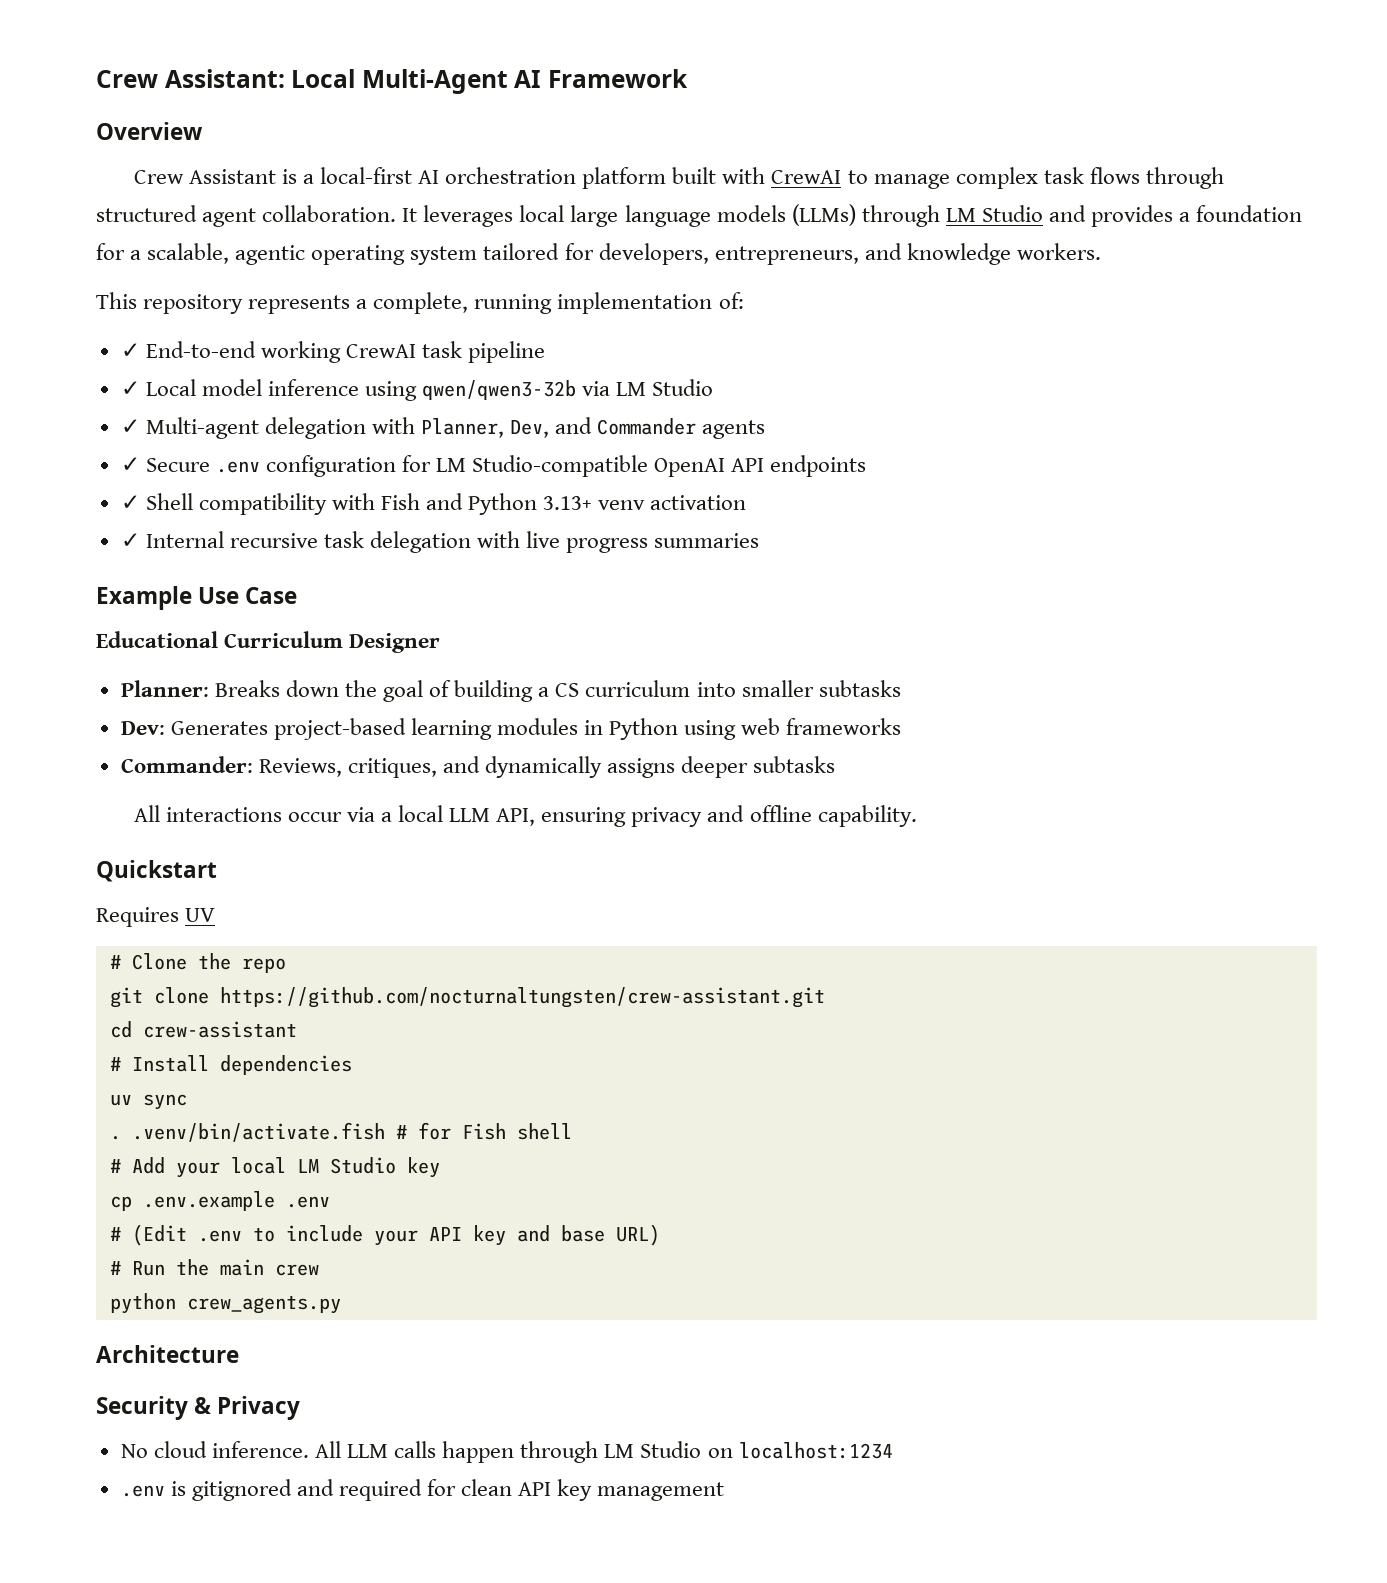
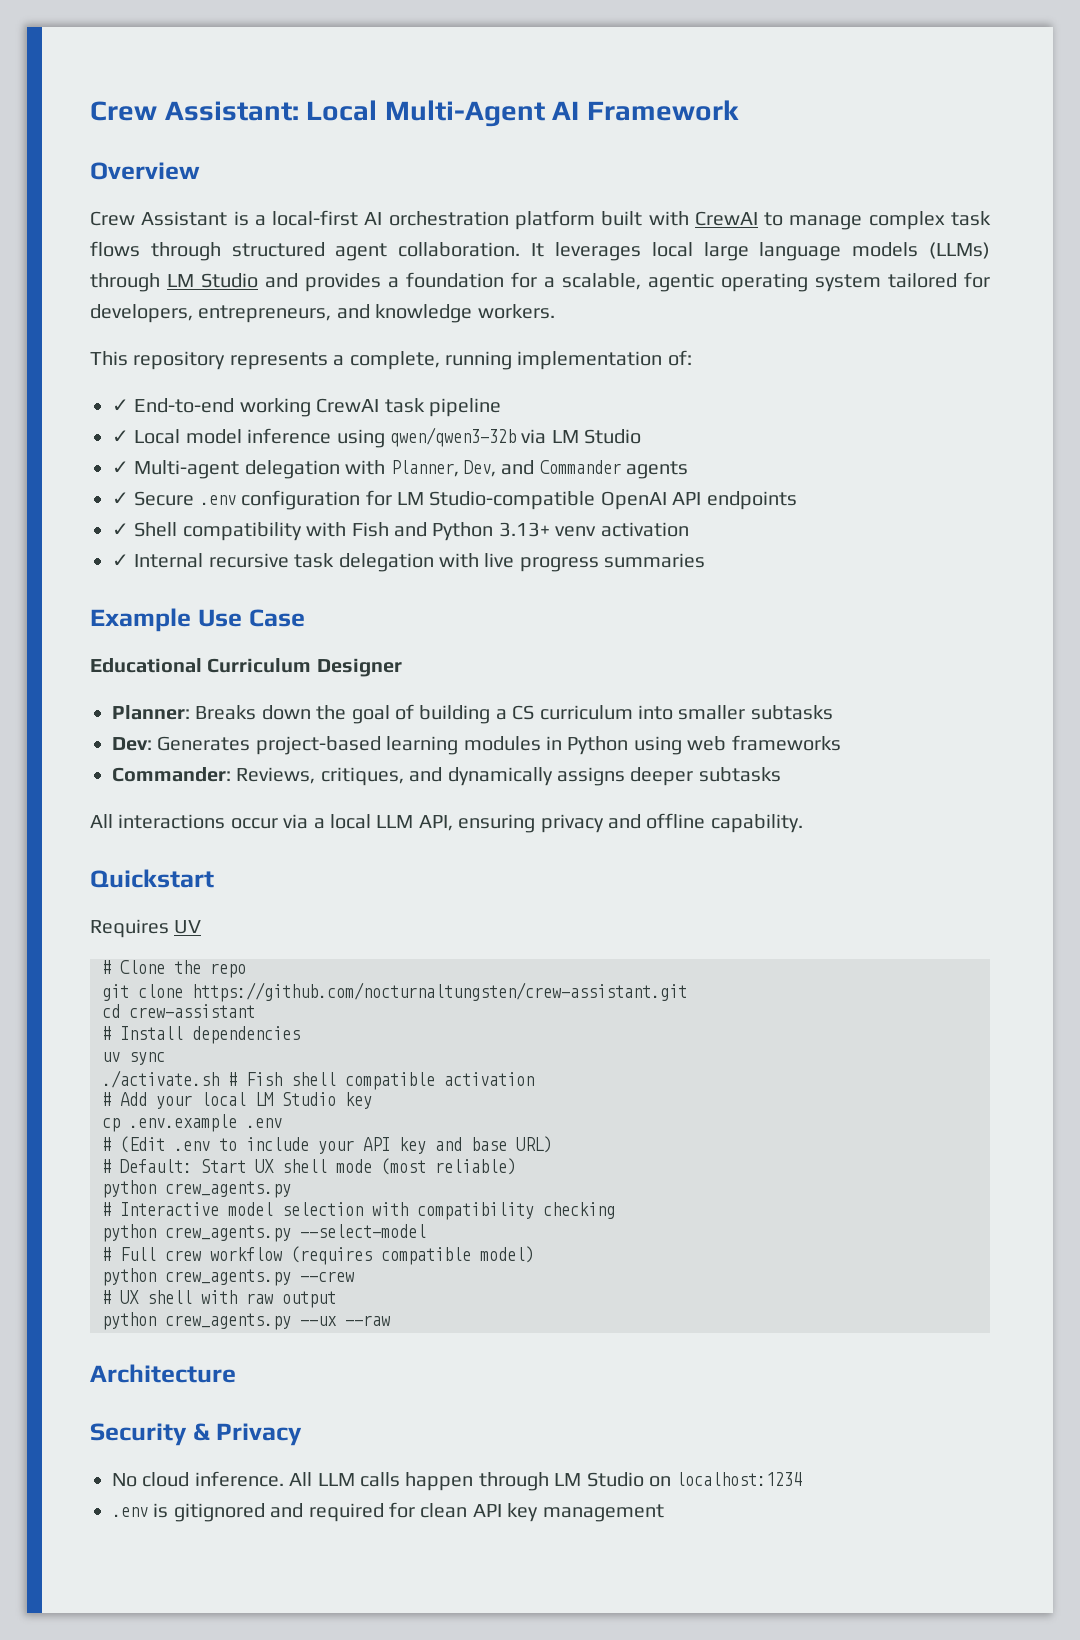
[109,1122,451,1142] . .venv/bin/activate.fish # for -> [102,1070,237,1088] ./activate.sh #
(572, 1131) none -> [345,1072,534,1090] compatible activation
[131,1259,319,1276] [109,1293,341,1314] Run the main crew // python crew_agents.py -> [120,1158,516,1175] [102,1180,291,1198] [102,1202,615,1220] [102,1224,426,1242] [102,1246,534,1265] [102,1268,354,1286] [102,1290,336,1308] [102,1312,390,1330] Default: Start UX shell mode (most reliable) // python crew_agents.py // # Interactive model selection with compatibility checking // python crew_agents.py --select-model // # Full crew workflow (requires compatible model) // python crew_agents.py --crew // # UX shell with raw output // python crew_agents.py --ux --raw

